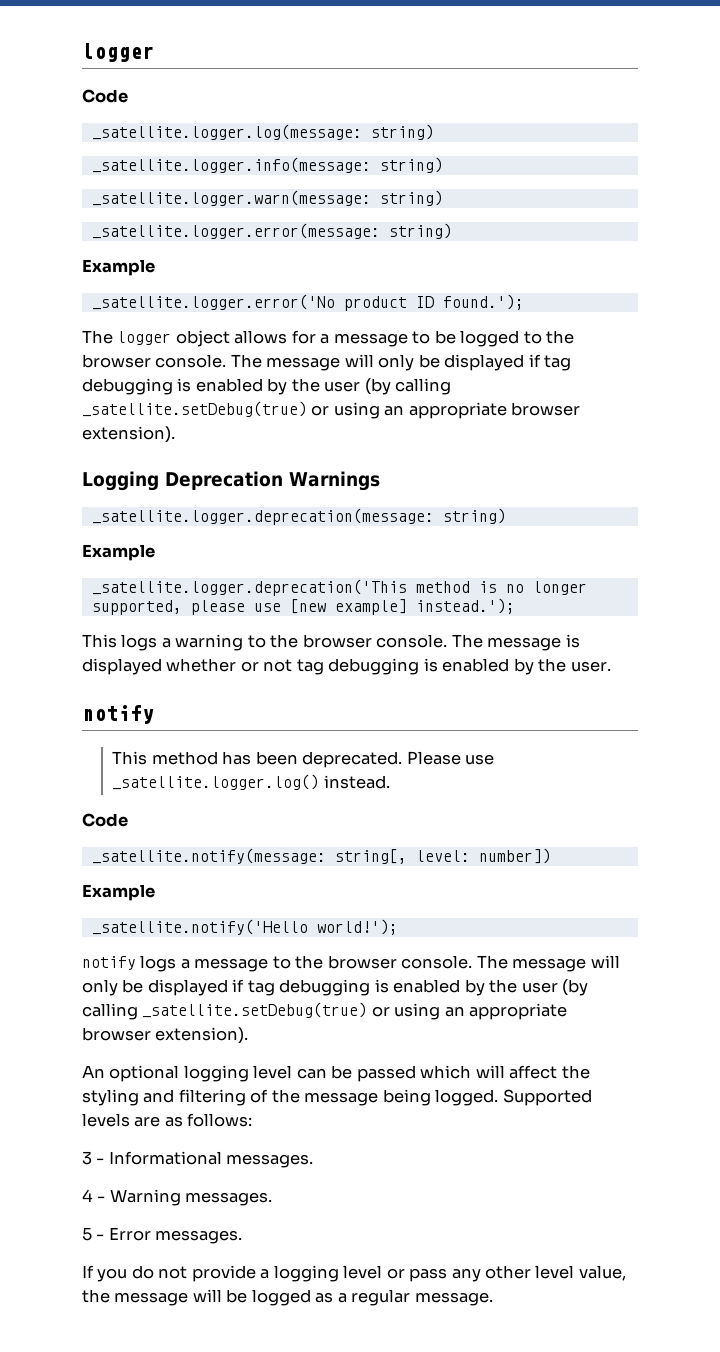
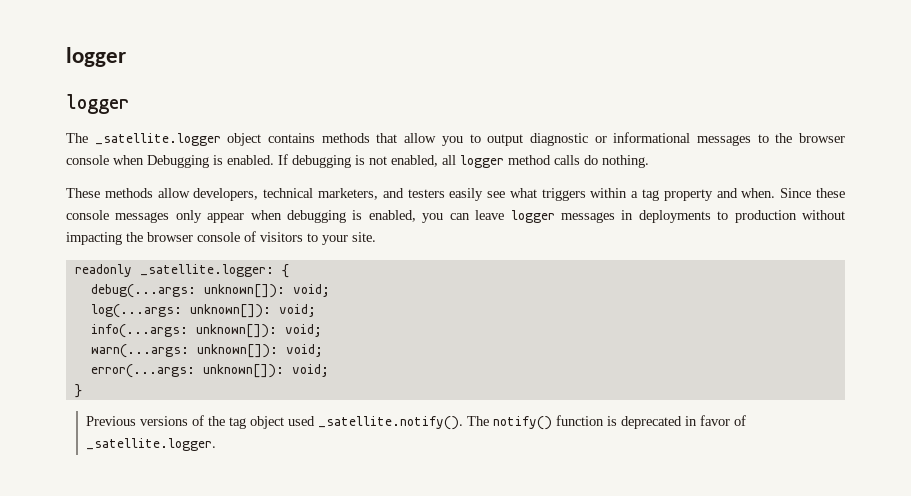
[82,43,154,62] [82,89,128,103] [91,124,434,140] [91,157,443,173] [91,190,443,206] [91,223,452,239] [82,259,155,276] [91,294,524,311] [82,330,575,347] [82,354,572,371] [82,378,452,395] [82,401,581,419] [82,426,175,443] [82,471,380,491] [91,508,506,525] [82,544,155,561] [91,579,587,596] [91,598,515,615] [82,634,580,651] [82,658,611,675] [82,705,154,724] [112,751,495,768] [112,774,390,790] [82,813,128,827] [91,848,551,864] [82,884,155,901] [91,919,398,935] [82,955,620,972] [82,979,589,996] [82,1002,568,1020] [82,1027,249,1044] [82,1065,590,1082] [82,1089,592,1106] [82,1113,253,1127] [82,1151,314,1168] [82,1189,273,1206] [82,1227,243,1244] [82,1265,626,1282] [82,1289,493,1306] logger // Code // _satellite.logger.log(message: string) // _satellite.logger.info(message: string) // _satellite.logger.warn(message: string) // _satellite.logger.error(message: string) // Example // _satellite.logger.error('No product ID found.'); // The logger object allows for a message to be logged to the browser console. The message will only be displayed if tag debugging is enabled by the user (by calling _satellite.setDebug(true) or using an appropriate browser extension). // Logging Deprecation Warnings // _satellite.logger.deprecation(message: string) // Example // _satellite.logger.deprecation('This method is no longer supported, please use [new example] instead.'); // This logs a warning to the browser console. The message is displayed whether or not tag debugging is enabled by the user. // notify // This method has been deprecated. Please use _satellite.logger.log() instead. // Code // _satellite.notify(message: string[, level: number]) // Example // _satellite.notify('Hello world!'); // notify logs a message to the browser console. The message will only be displayed if tag debugging is enabled by the user (by calling _satellite.setDebug(true) or using an appropriate browser extension). // An optional logging level can be passed which will affect the styling and filtering of the message being logged. Supported levels are as follows: // 3 - Informational messages. // 4 - Warning messages. // 5 - Error messages. // If you do not provide a logging level or pass any other level value, the message will be logged as a regular message. -> [66,47,126,67] [66,94,129,114] [66,132,845,146] [66,154,649,168] [66,188,845,201] [66,210,845,223] [66,231,376,245] [74,264,289,278] [90,284,330,298] [90,304,316,318] [90,324,322,338] [90,344,323,358] [90,364,329,378] [74,384,82,398] [85,415,746,430] [85,438,216,451] logger // logger // The _satellite.logger object contains methods that allow you to output diagnostic or informational messages to the browser console when Debugging is enabled. If debugging is not enabled, all logger method calls do nothing. // These methods allow developers, technical marketers, and testers easily see what triggers within a tag property and when. Since these console messages only appear when debugging is enabled, you can leave logger messages in deployments to production without impacting the browser console of visitors to your site. // readonly _satellite.logger: { // debug(...args: unknown[]): void; // log(...args: unknown[]): void; // info(...args: unknown[]): void; // warn(...args: unknown[]): void; // error(...args: unknown[]): void; // } // Previous versions of the tag object used _satellite.notify(). The notify() function is deprecated in favor of _satellite.logger.

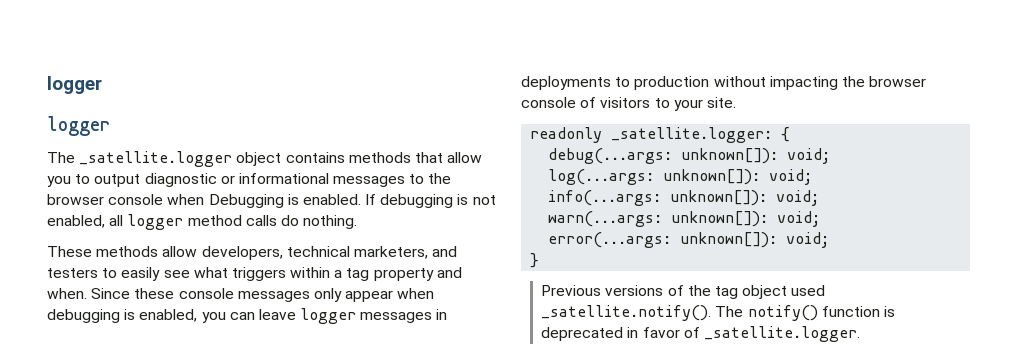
(445, 193) none -> [102,268,118,278] to

